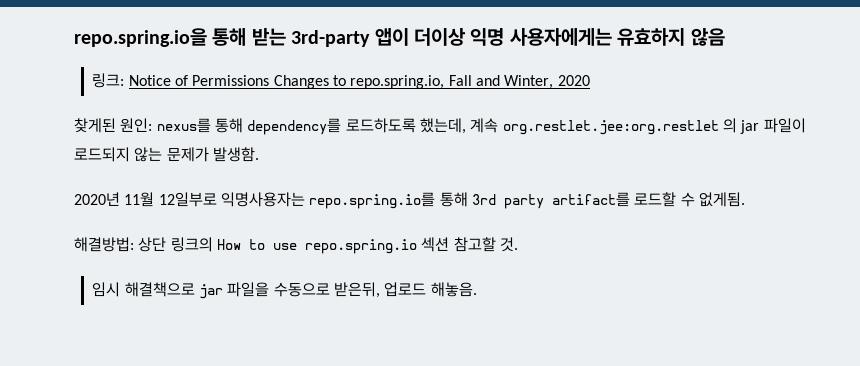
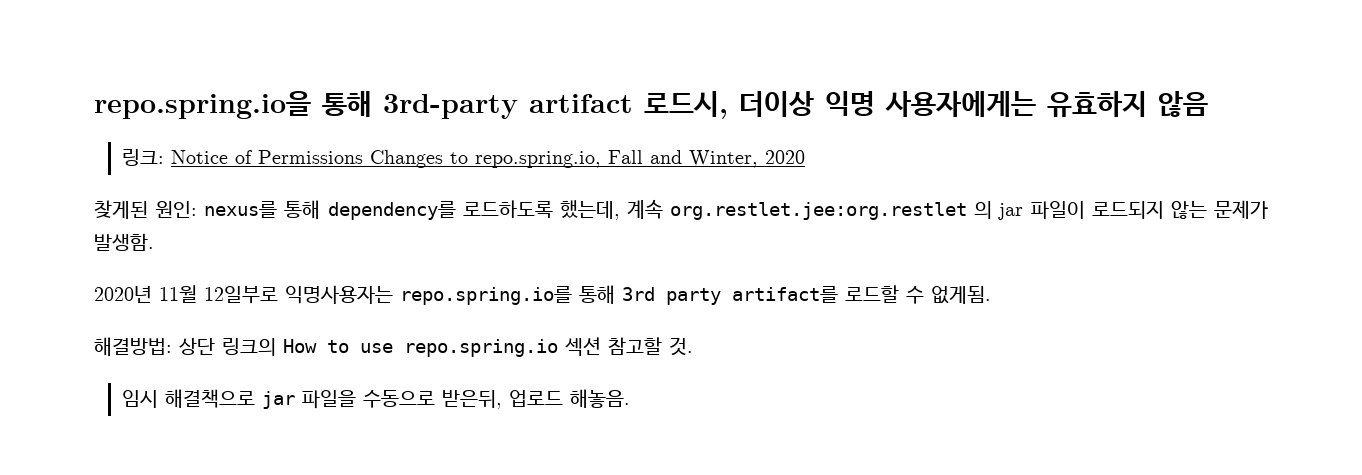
[251,28,409,47] 받는 3rd-party 앱이 -> [383,91,728,119] 3rd-party artifact 로드시,

